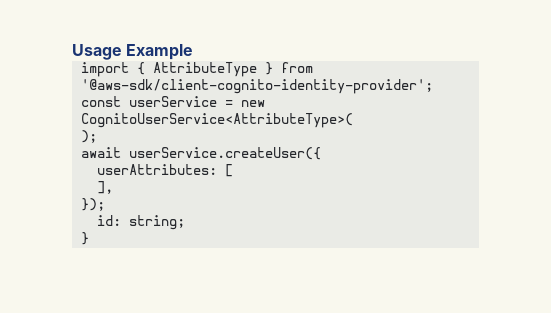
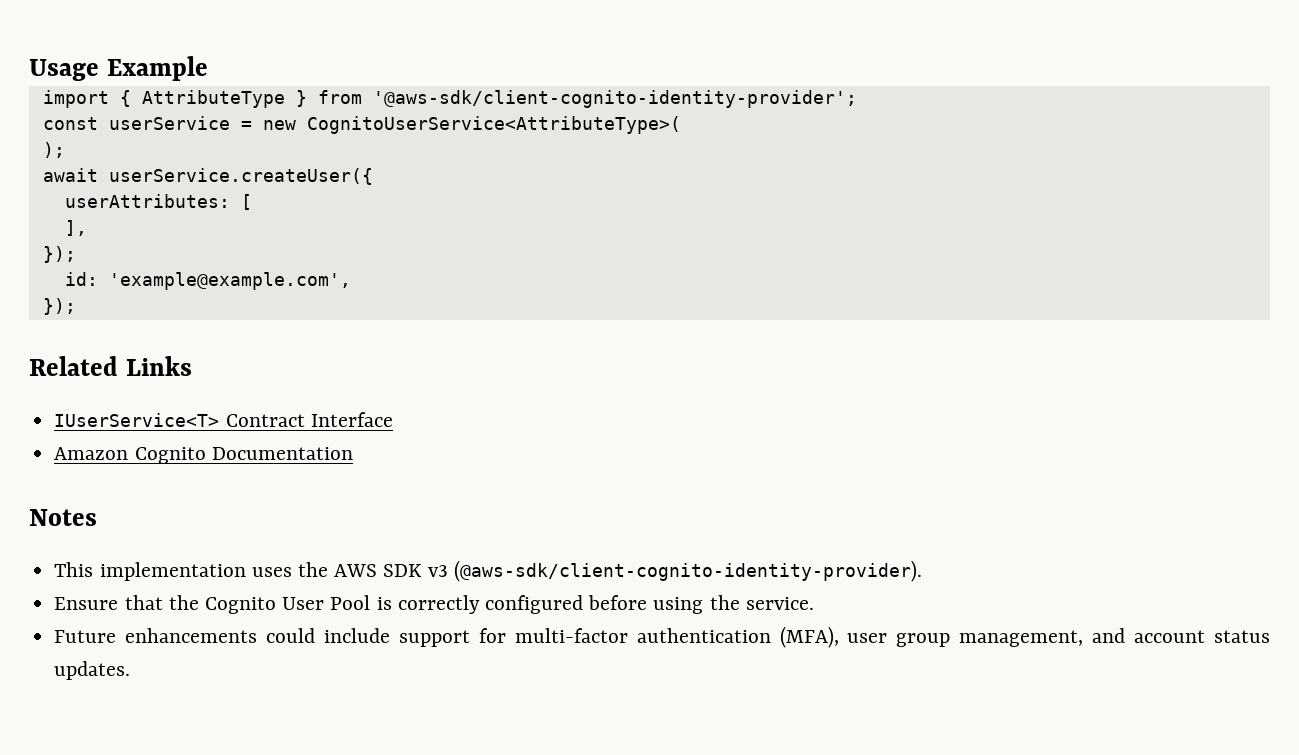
[128,215,185,230] [80,232,89,245] string; // } -> [108,272,351,290] [42,298,76,315] [29,356,192,376] [54,412,393,427] [54,447,353,464] [29,509,97,526] [54,560,922,582] [54,595,814,614] [54,626,1270,648] [54,661,131,680] 'example@example.com', // }); // Related Links // IUserService<T> Contract Interface // Amazon Cognito Documentation // Notes // This implementation uses the AWS SDK v3 (@aws-sdk/client-cognito-identity-provider). // Ensure that the Cognito User Pool is correctly configured before using the service. // Future enhancements could include support for multi-factor authentication (MFA), user group management, and account status updates.

